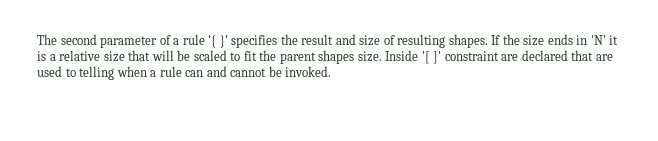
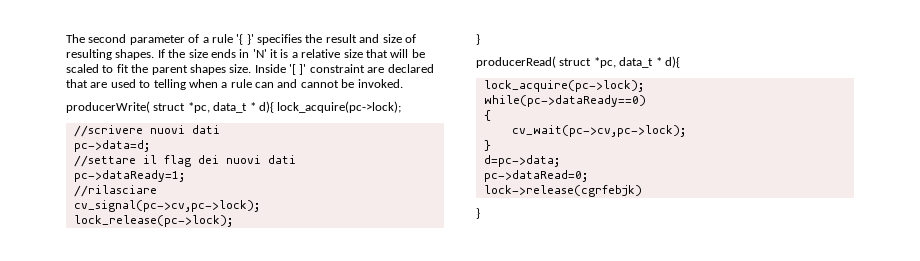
(332, 71) none -> [66,101,402,113] [73,125,220,137] [73,140,150,152] [73,155,296,167] [73,170,185,182] [73,185,157,197] [73,200,260,212] [73,215,233,227] [476,34,480,45] [476,56,680,68] [483,80,644,92] [483,95,646,107] [483,110,491,121] [511,125,686,137] [483,140,491,151] [483,155,560,167] [483,170,588,182] [483,185,642,197] [476,208,480,219] // producerWrite( struct *pc, data_t * d){ lock_acquire(pc->lock); // //scrivere nuovi dati // pc->data=d; // //settare il flag dei nuovi dati // pc->dataReady=1; // //rilasciare // cv_signal(pc->cv,pc->lock); // lock_release(pc->lock); // } // producerRead( struct *pc, data_t * d){ // lock_acquire(pc->lock); // while(pc->dataReady==0) // { // cv_wait(pc->cv,pc->lock); // } // d=pc->data; // pc->dataRead=0; // lock->release(cgrfebjk) // }

